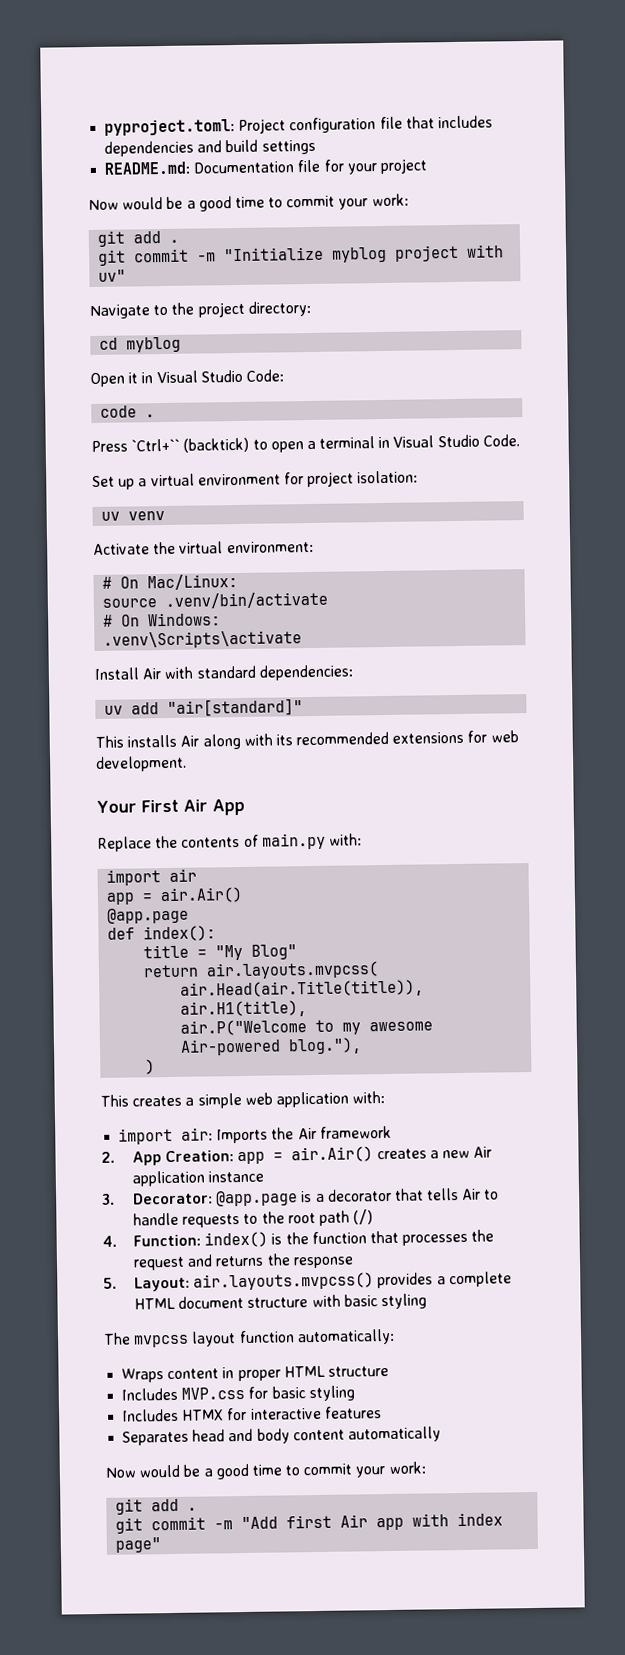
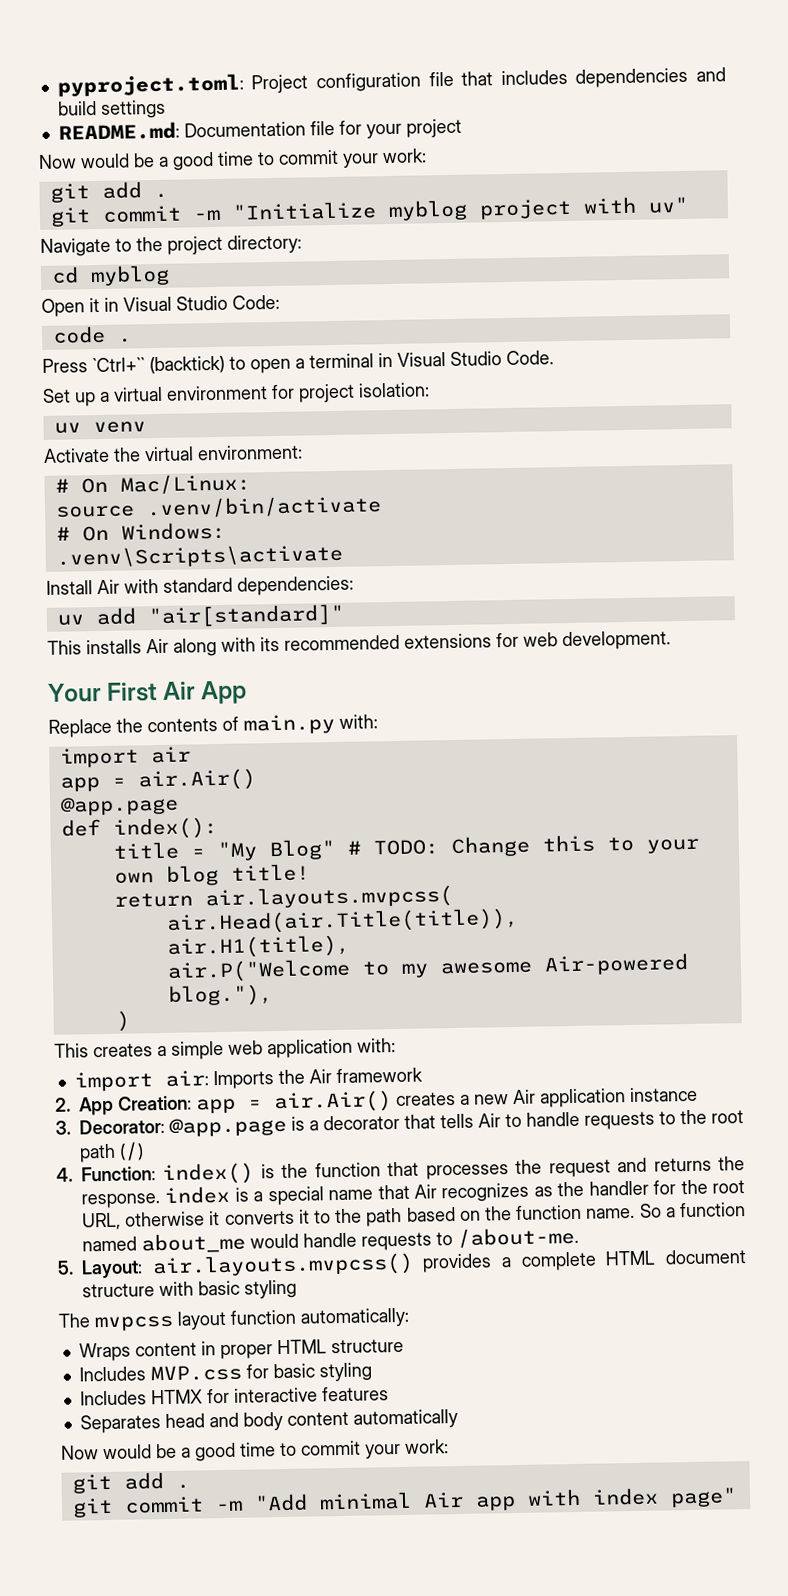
(298, 952) none -> [346,834,699,858] [113,863,310,886] # TODO: Change this to your own blog title!
[292,1256,354,1269] response -> [81,1179,746,1209] [82,1202,746,1231] [82,1226,579,1254] response. index is a special name that Air recognizes as the handler for the root URL, otherwise it converts it to the path based on the function name. So a function named about_me would handle requests to /about-me.
[286,1514,333,1529] first -> [318,1491,412,1511] minimal

